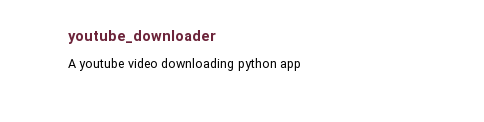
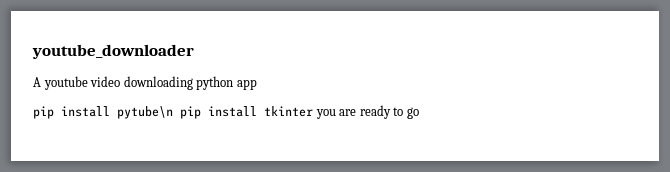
(301, 66) none -> [33,105,419,119] // pip install pytube\n pip install tkinter you are ready to go

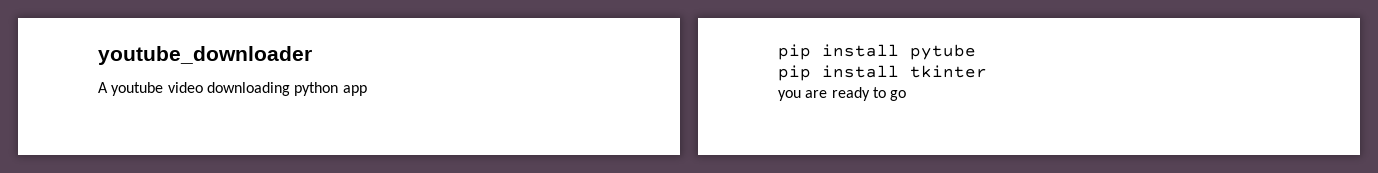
[117,106,173,119] pytube\n -> [910,44,976,60] pytube //
(313, 111) none -> (987, 71) //

